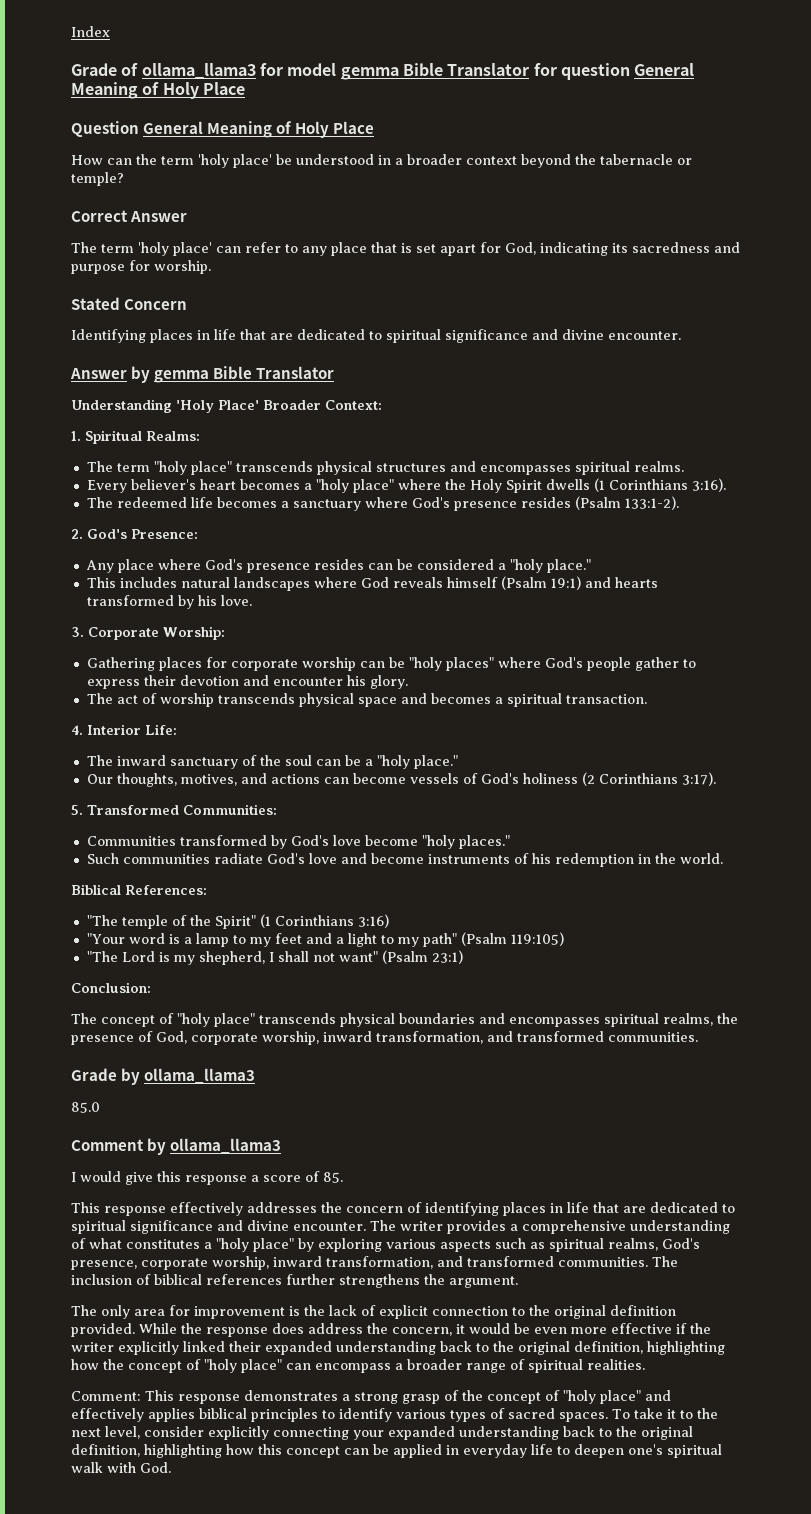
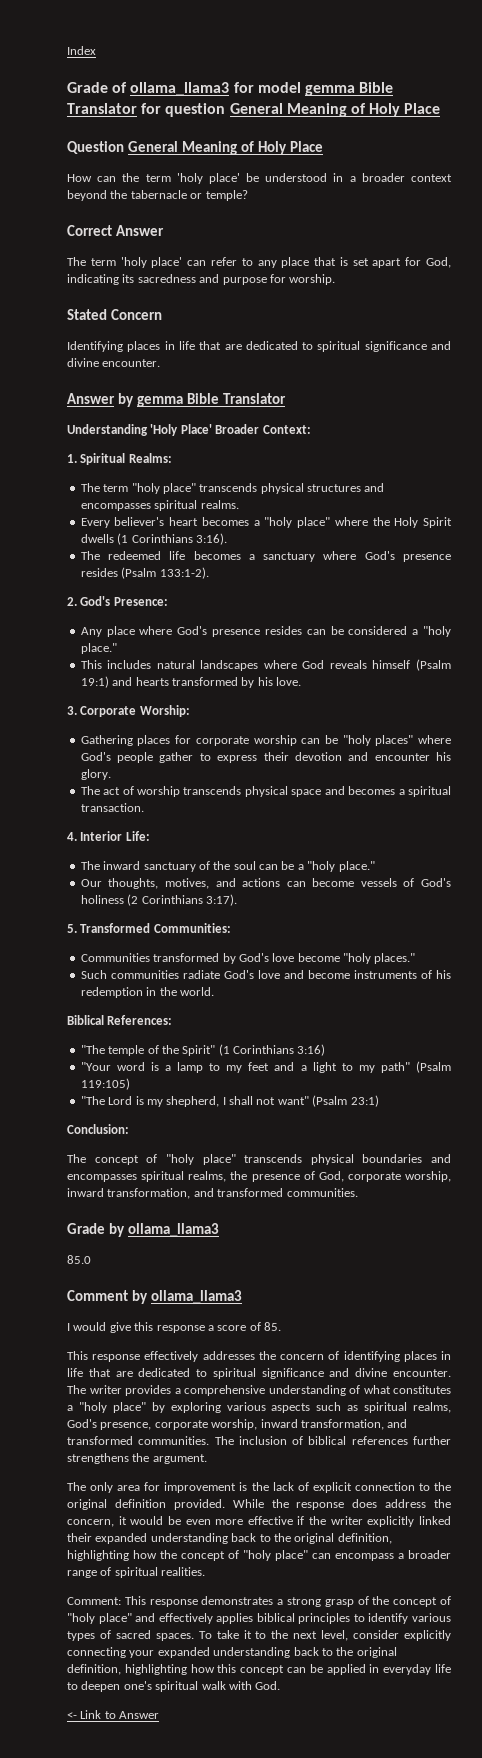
(171, 1467) none -> [67,1710,160,1719] // <- Link to Answer

